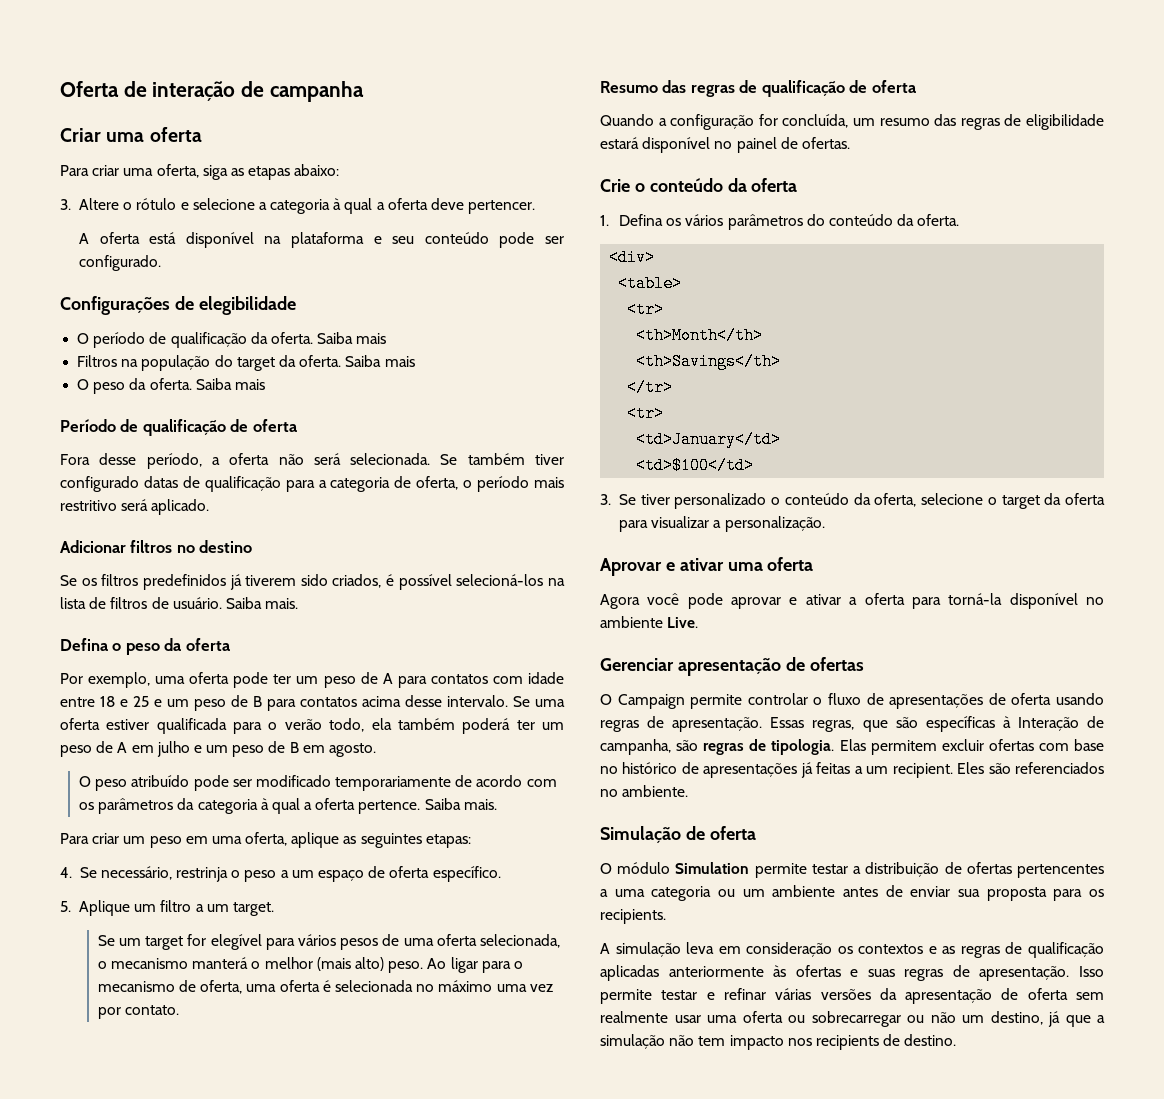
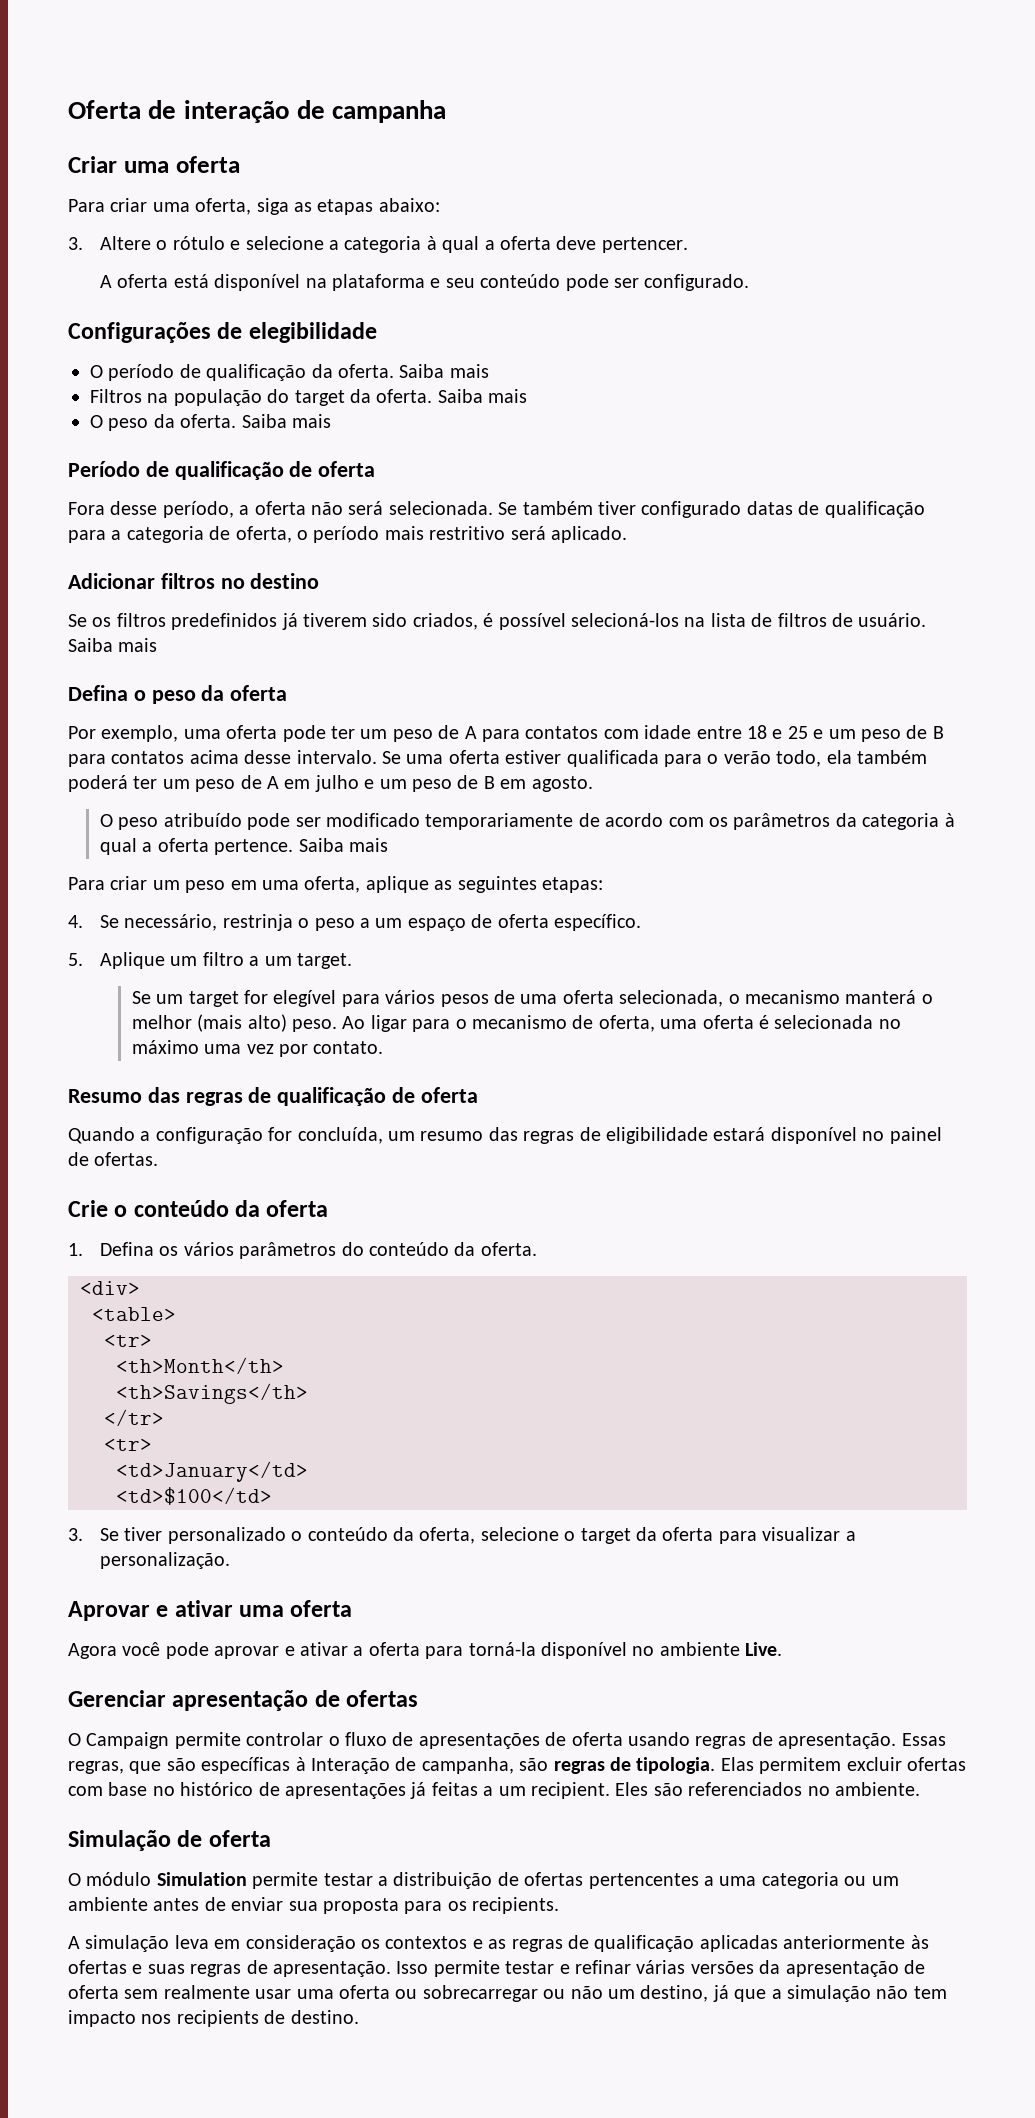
[265,598,299,609] mais. -> [118,638,158,652] mais
[463,799,497,810] mais. -> [348,838,388,852] mais

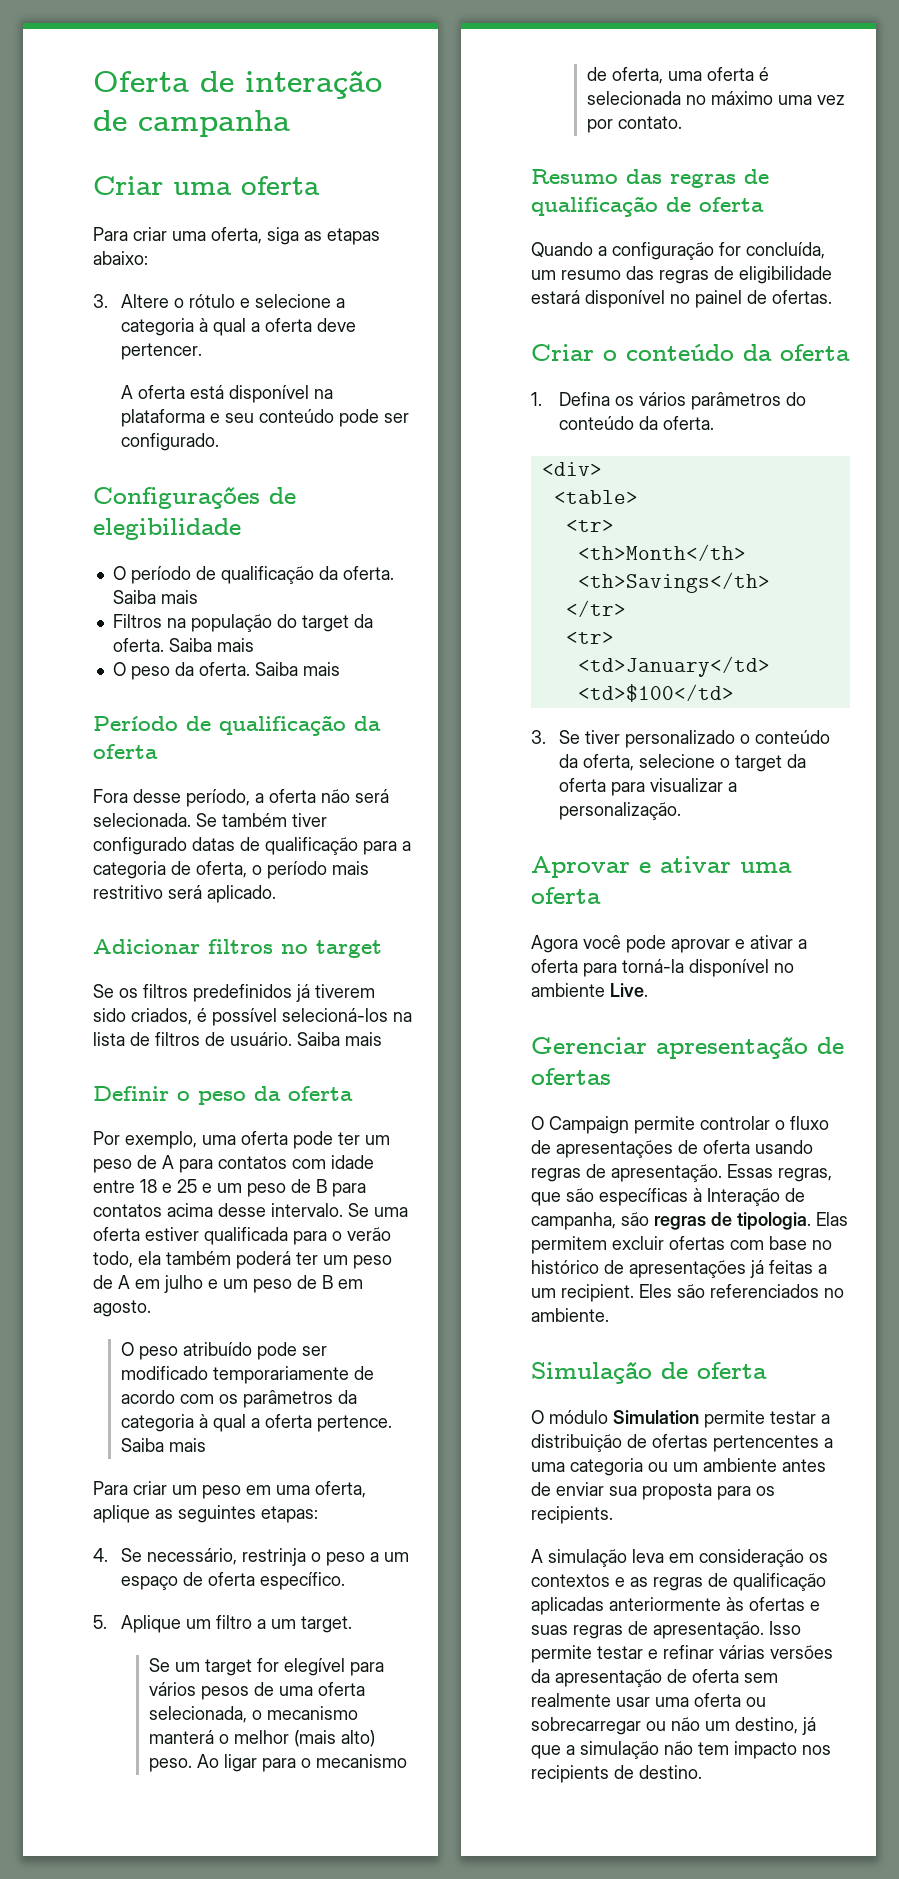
[289,461,313,477] de -> [354,716,381,731] da
[250,573,320,589] destino -> [316,940,382,958] target
[68,685,128,701] Defina -> [93,1086,169,1101] Definir
[68,1200,108,1217] Crie -> [531,344,594,361] Criar

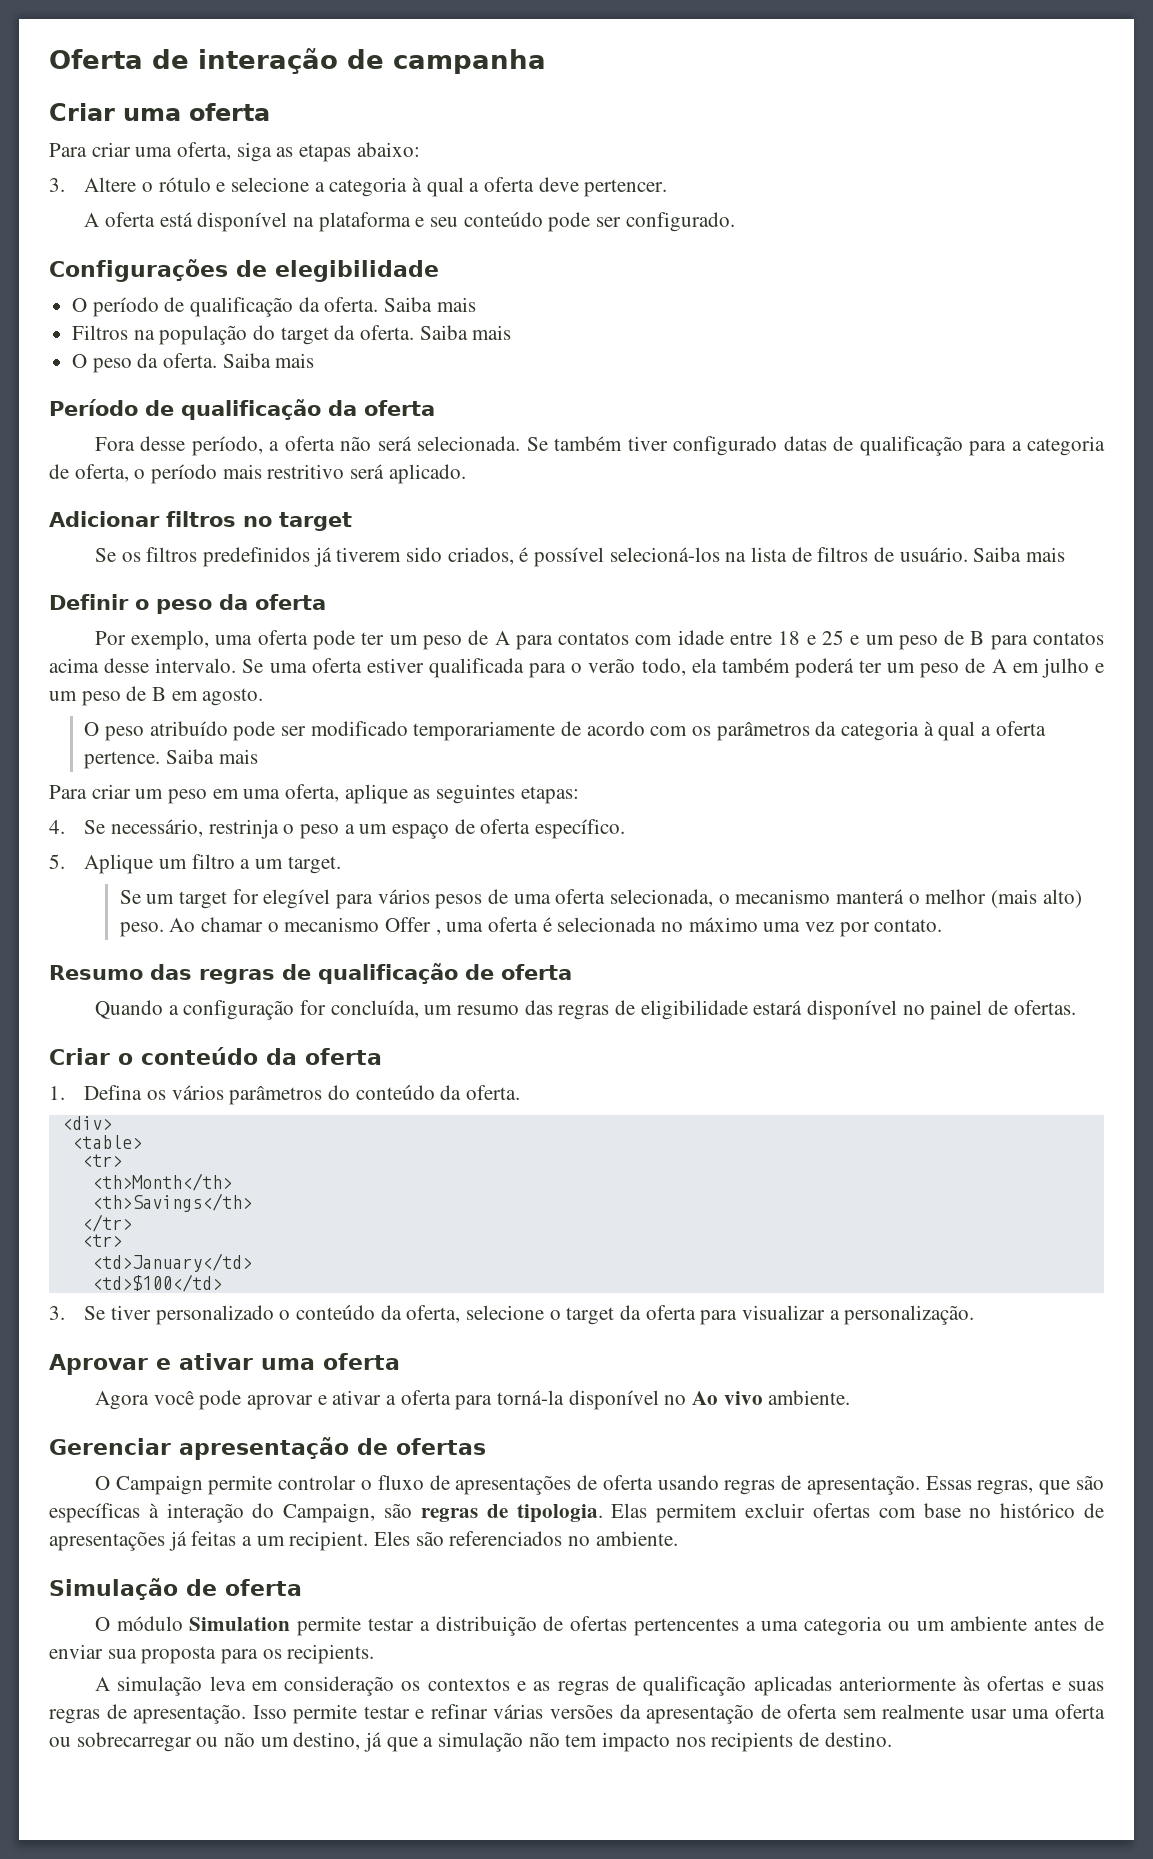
[223,1754,407,1772] [586,67,663,84] ligar para o mecanismo de oferta, -> [200,917,441,935] chamar o mecanismo Offer ,
[531,983,648,997] ambiente Live. -> [691,1390,851,1405] Ao vivo ambiente.
[707,1188,805,1206] [531,1212,616,1230] Interação de campanha, -> [166,1503,376,1523] interação do Campaign,

